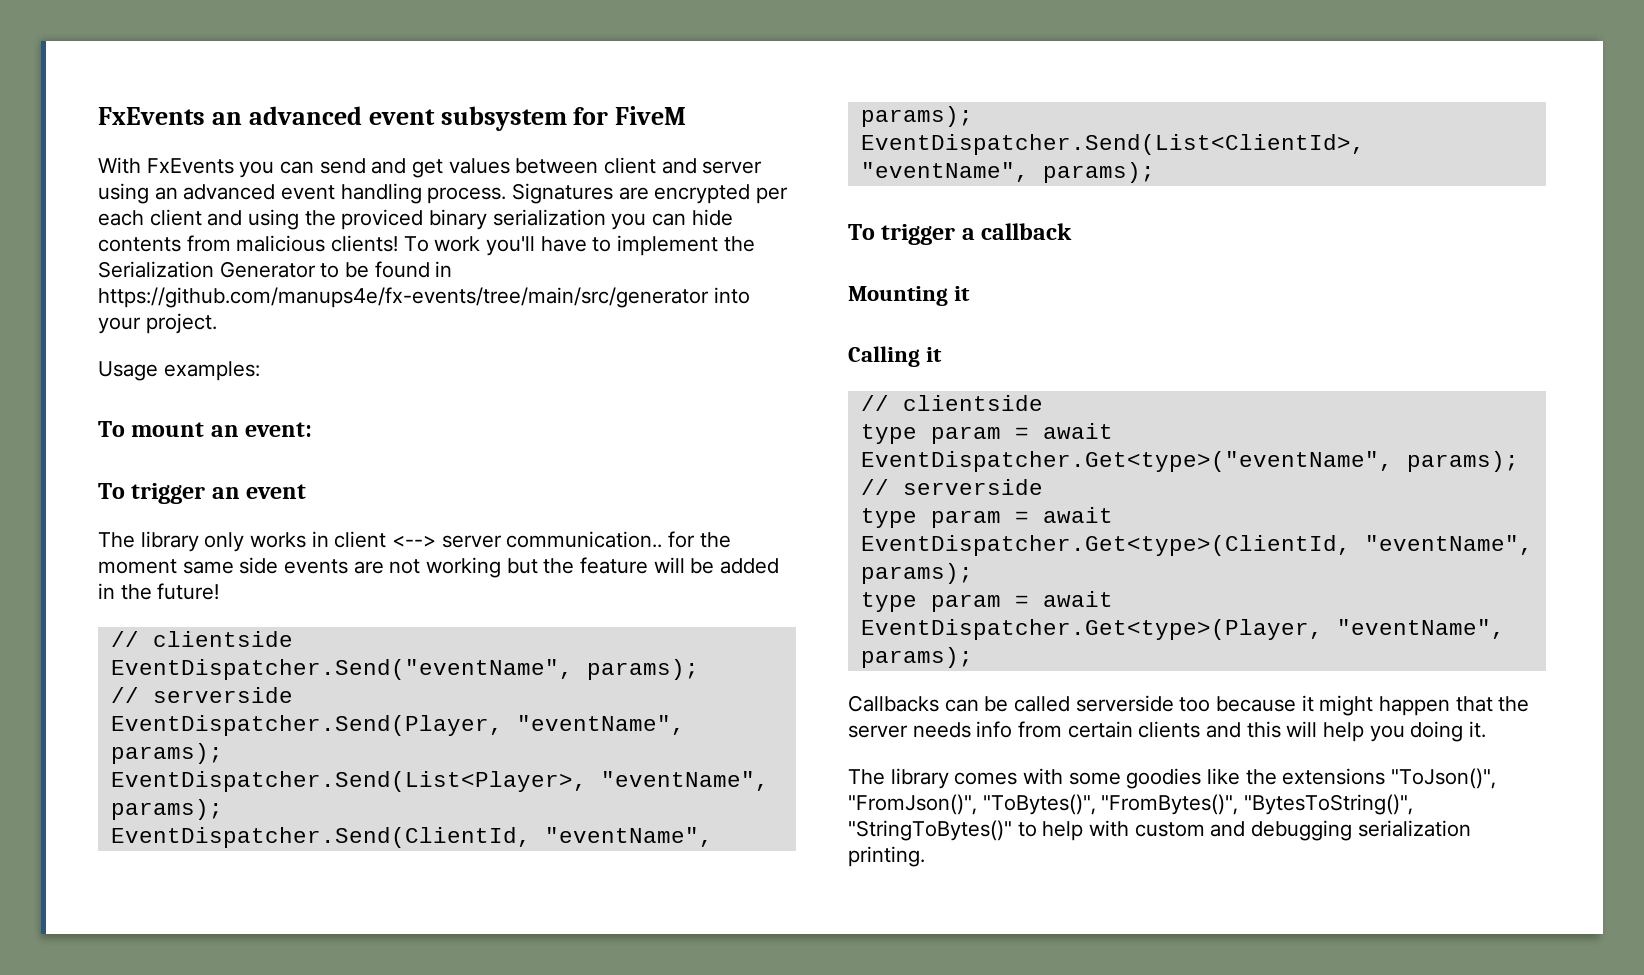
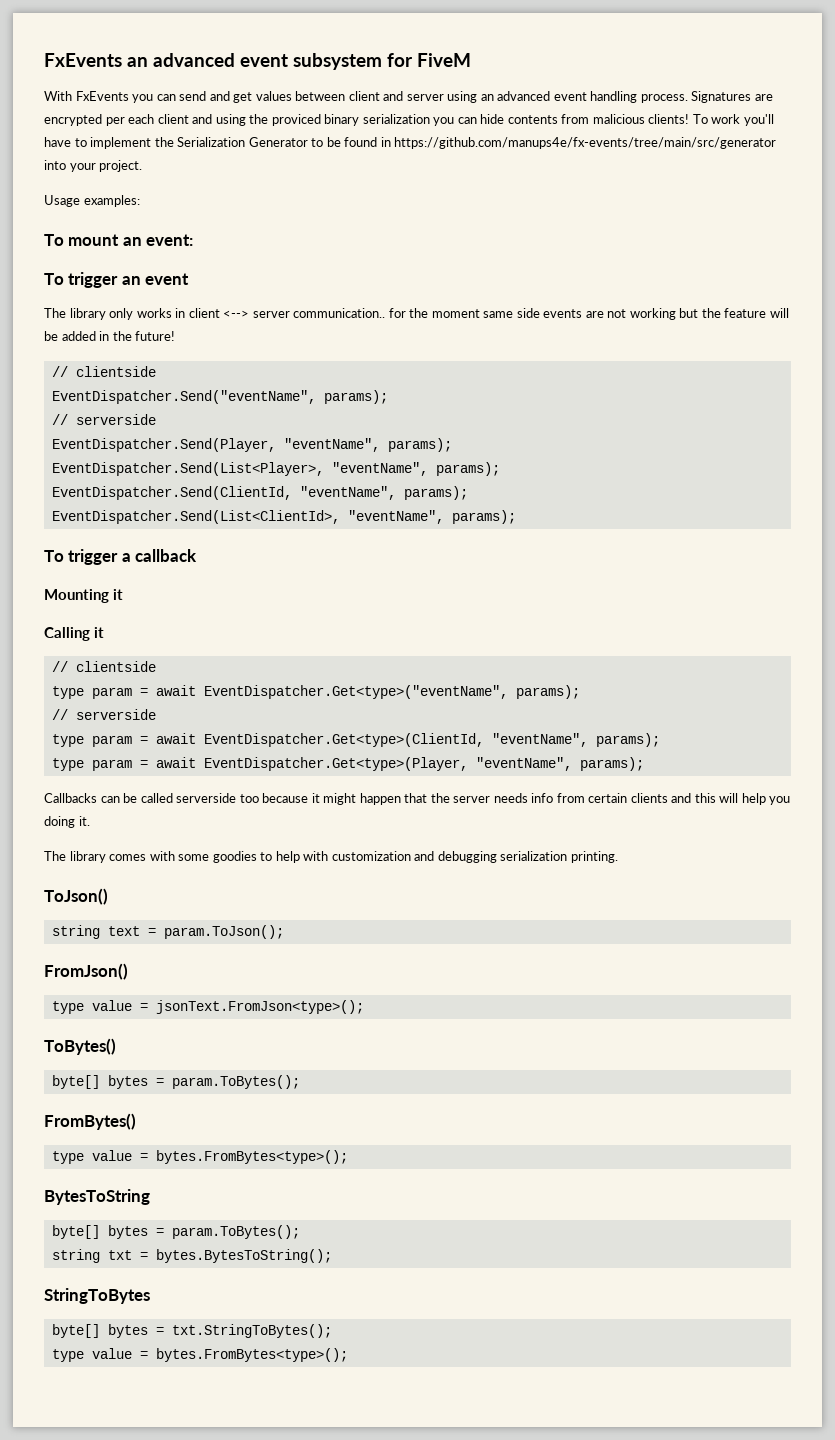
[1207,768,1497,789] [848,794,1414,815] [848,820,1012,841] like the extensions "ToJson()", "FromJson()", "ToBytes()", "FromBytes()", "BytesToString()", "StringToBytes()" -> (257, 857) none
[1134,822,1205,837] custom -> [331,851,411,861] customization
(925, 856) none -> [44,888,108,905] [51,925,284,939] [44,963,128,980] [51,1000,364,1014] [44,1038,116,1055] [51,1075,300,1089] [44,1113,136,1130] [51,1150,348,1164] [44,1189,150,1205] [51,1225,300,1239] [51,1249,332,1263] [44,1288,150,1304] [51,1324,332,1338] [51,1348,348,1362] // ToJson() // string text = param.ToJson(); // FromJson() // type value = jsonText.FromJson<type>(); // ToBytes() // byte[] bytes = param.ToBytes(); // FromBytes() // type value = bytes.FromBytes<type>(); // BytesToString // byte[] bytes = param.ToBytes(); // string txt = bytes.BytesToString(); // StringToBytes // byte[] bytes = txt.StringToBytes(); // type value = bytes.FromBytes<type>();

